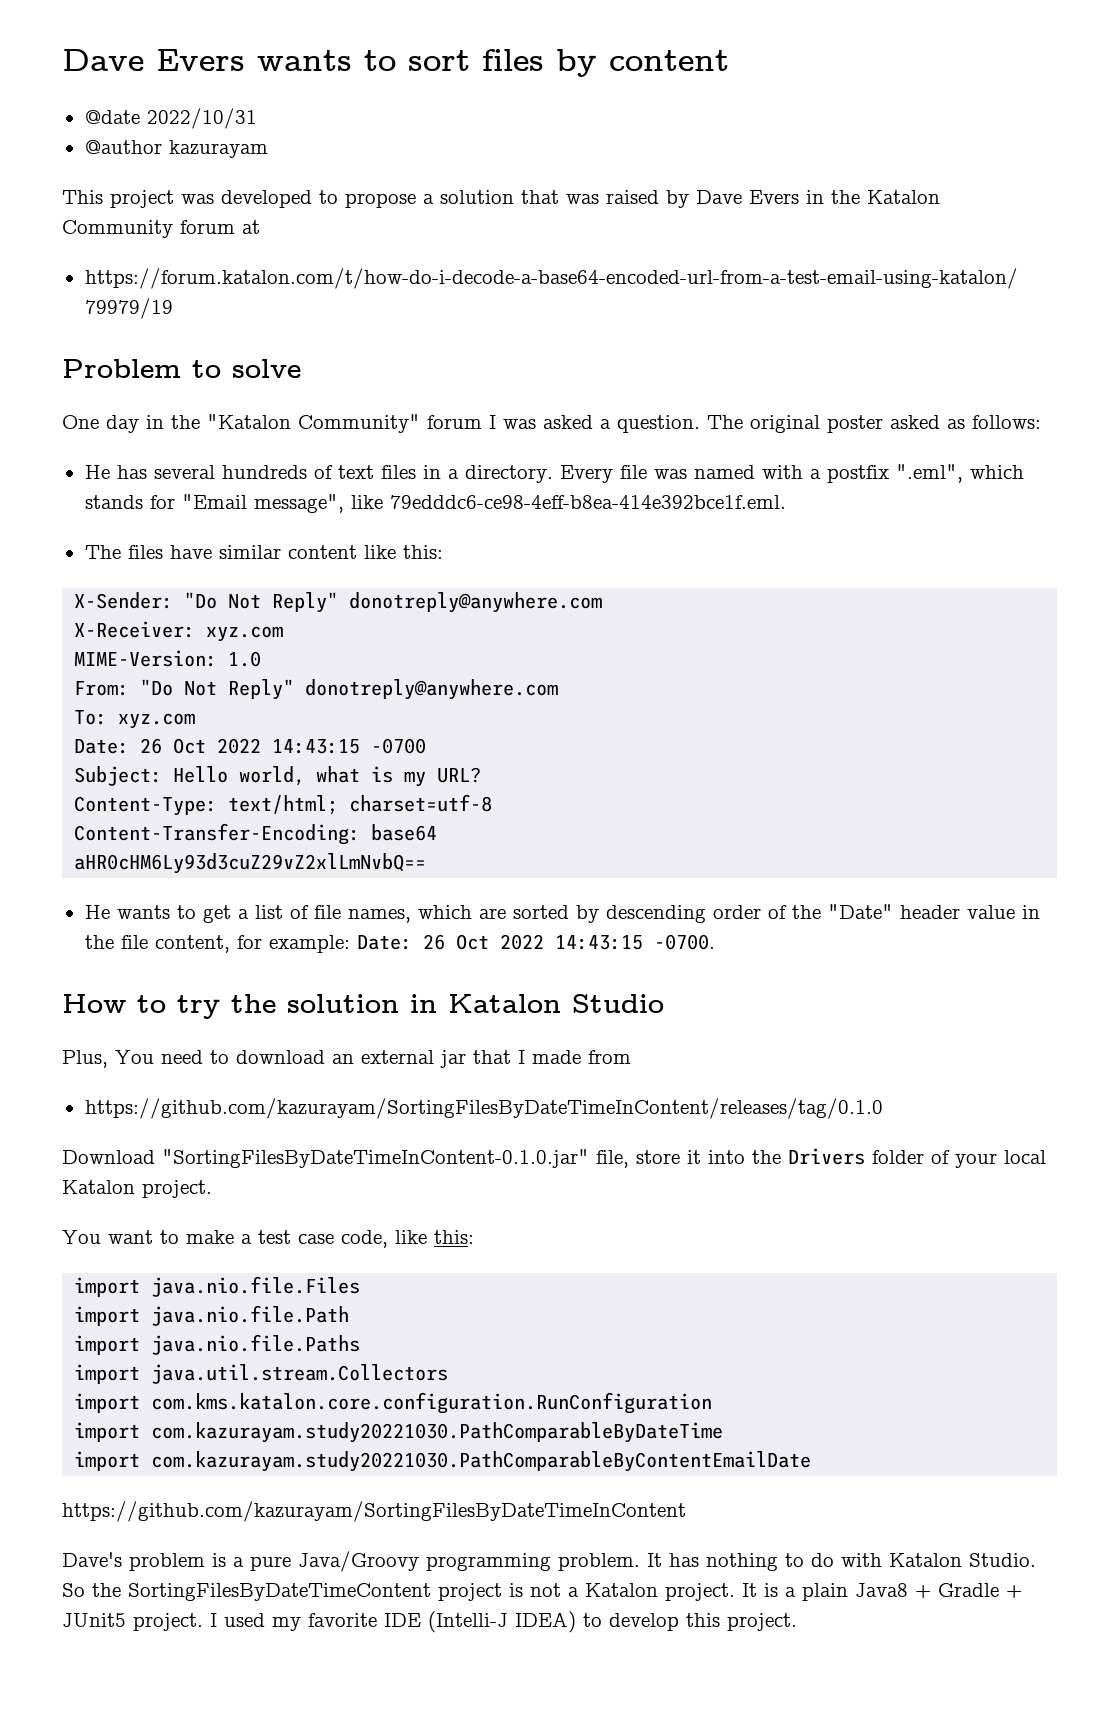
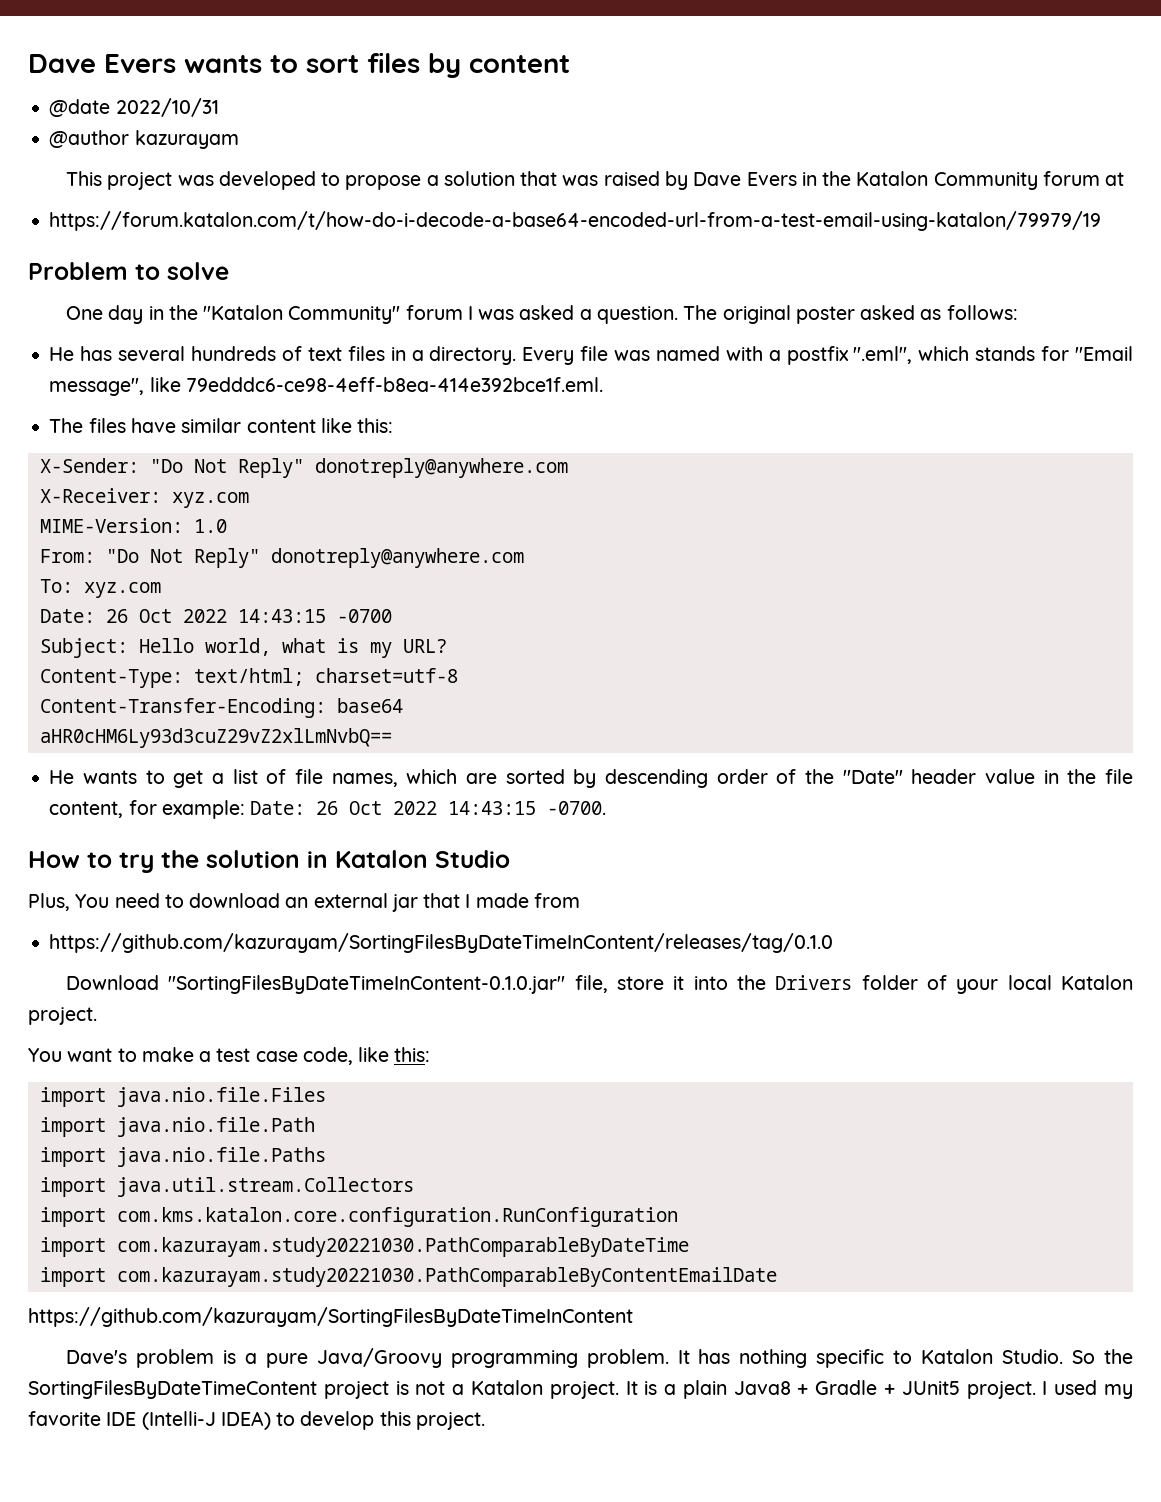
[785,1553,882,1567] to do with -> [816,1349,913,1368] specific to

